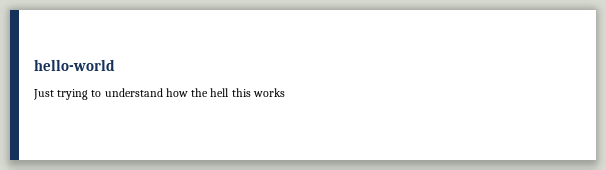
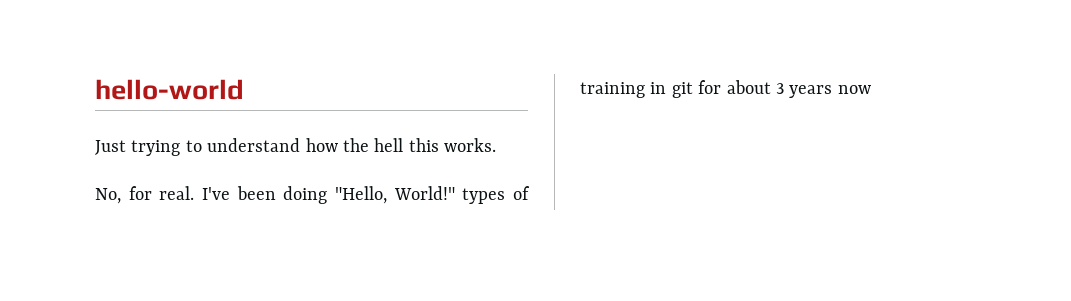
[252,88,285,97] works -> [444,138,497,152] [95,186,530,204] [580,80,871,98] works. // No, for real. I've been doing "Hello, World!" types of training in git for about 3 years now

